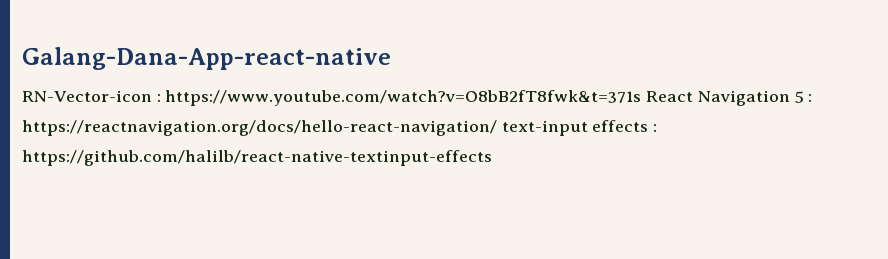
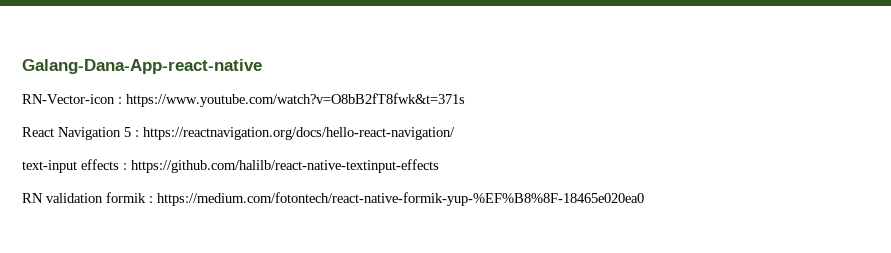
(642, 98) none -> (465, 100) //
(497, 128) none -> (455, 133) //
(492, 158) none -> [22,192,644,206] // RN validation formik : https://medium.com/fotontech/react-native-formik-yup-%EF%B8%8F-18465e020ea0

